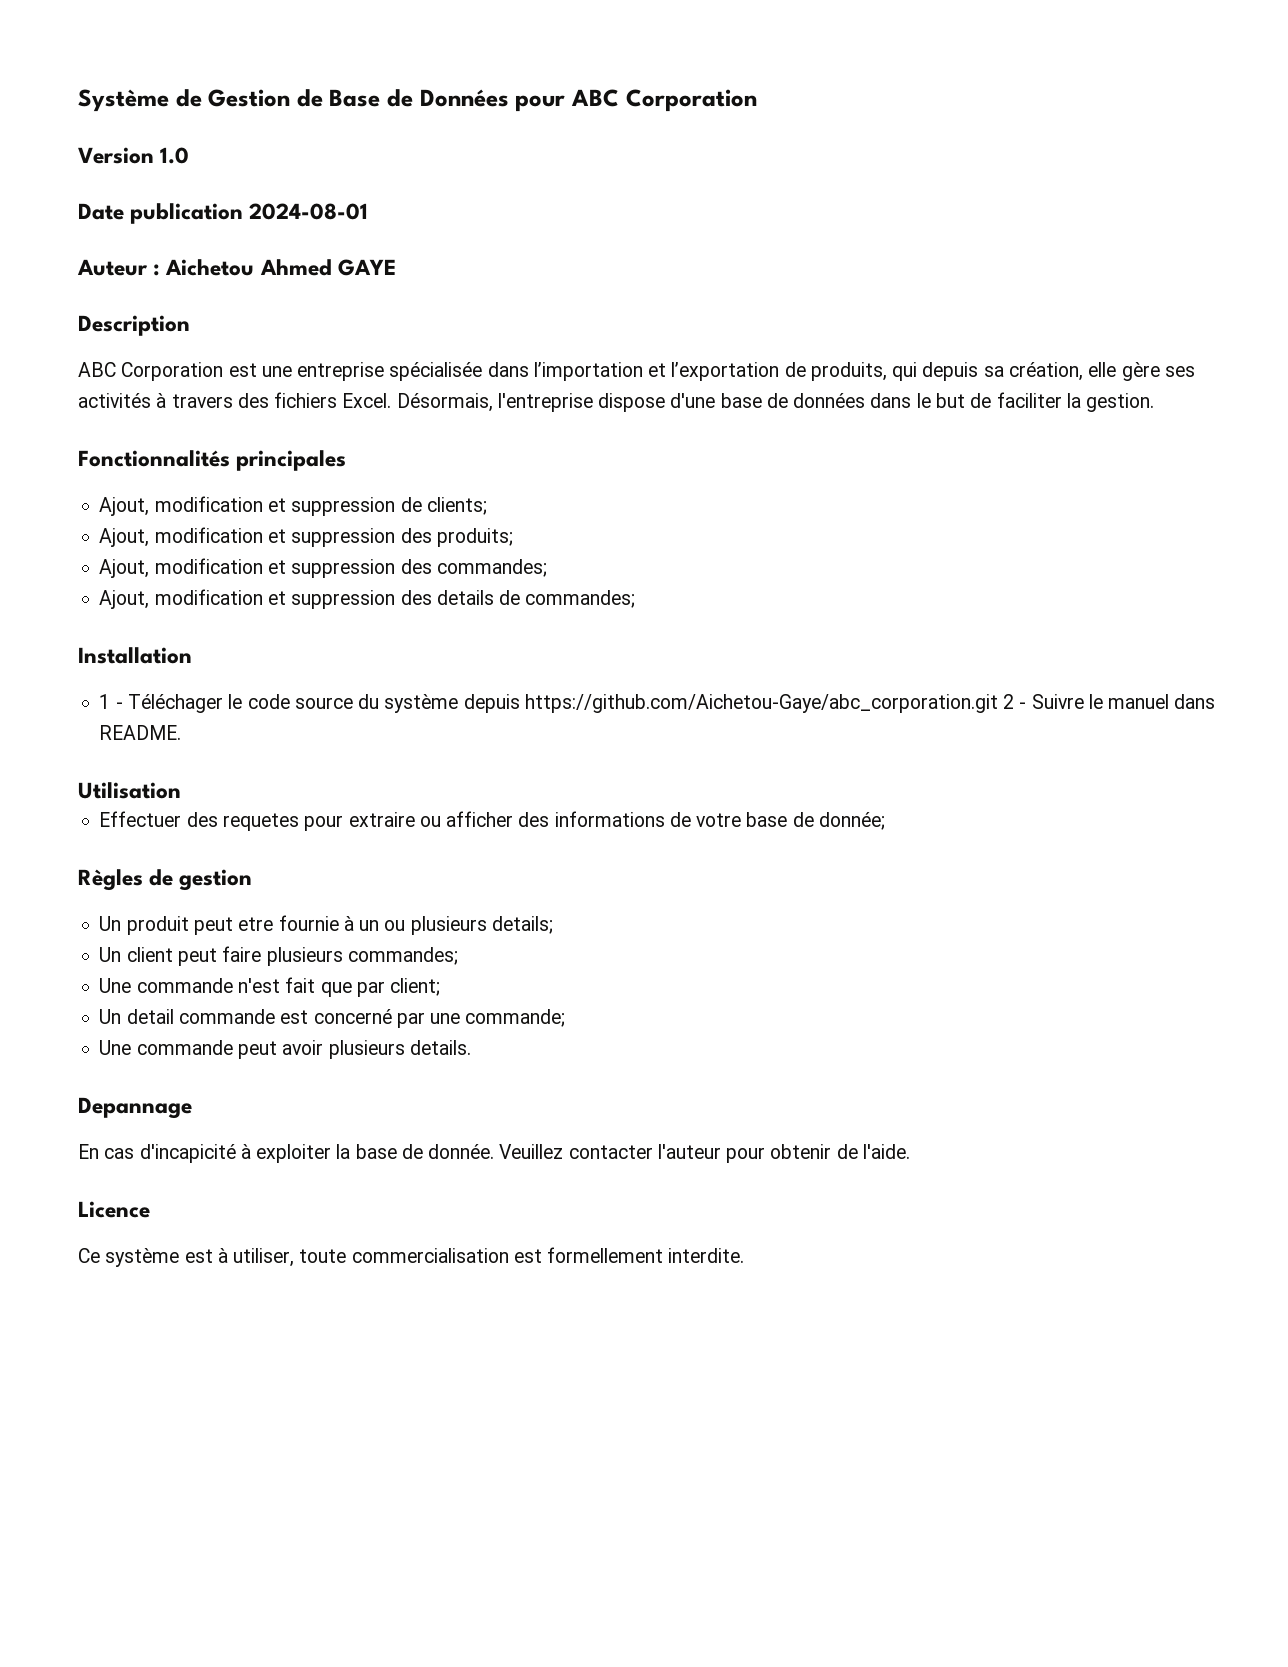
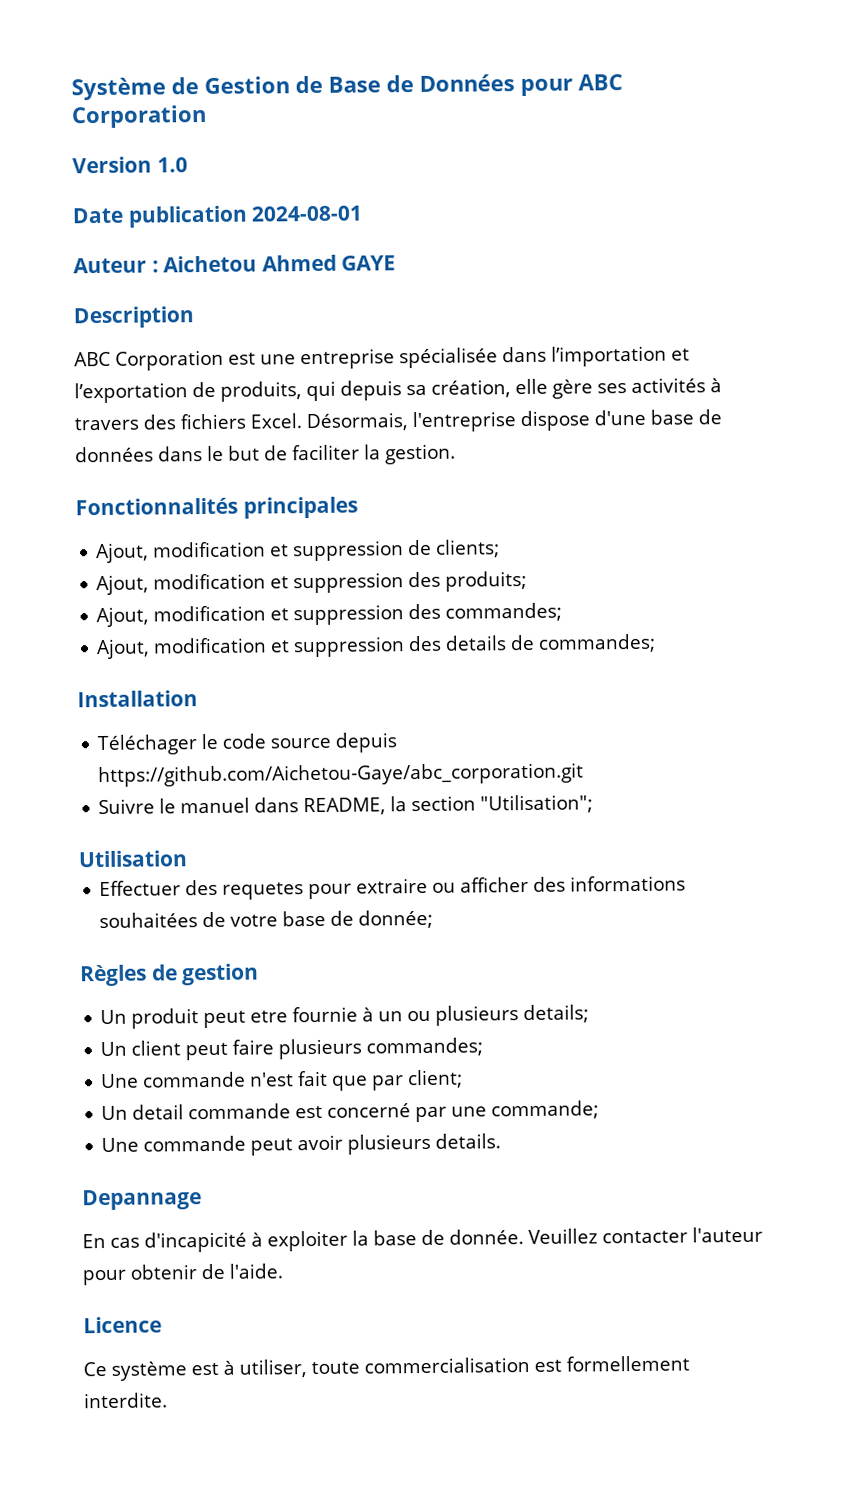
[99,694,123,709] 1 - -> (198, 699) none
[358,694,459,713] du système -> (332, 743) none
[1003,694,1027,709] 2 - -> (585, 775) //
[99,725,182,740] README. -> [303,794,594,816] README, la section "Utilisation";
(665, 819) none -> [99,912,199,929] souhaitées

